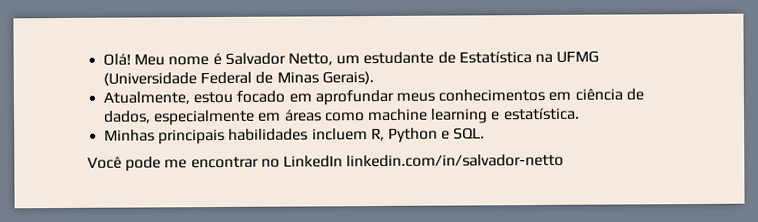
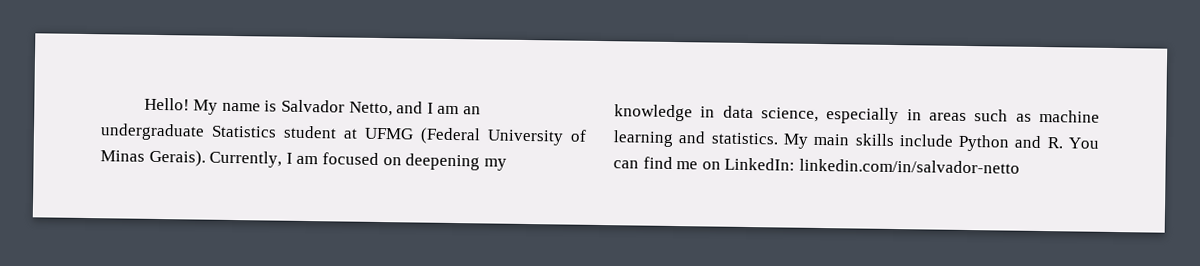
[103,50,600,66] [103,71,374,86] [103,88,644,106] [103,107,580,126] [104,127,486,145] [87,155,343,172] Olá! Meu nome é Salvador Netto, um estudante de Estatística na UFMG (Universidade Federal de Minas Gerais). // Atualmente, estou focado em aprofundar meus conhecimentos em ciência de dados, especialmente em áreas como machine learning e estatística. // Minhas principais habilidades incluem R, Python e SQL. // Você pode me encontrar no LinkedIn -> [143,97,481,117] [100,123,587,146] [100,149,507,171] [614,104,1100,125] [613,130,1099,152] [613,156,796,171] Hello! My name is Salvador Netto, and I am an undergraduate Statistics student at UFMG (Federal University of Minas Gerais). Currently, I am focused on deepening my knowledge in data science, especially in areas such as machine learning and statistics. My main skills include Python and R. You can find me on LinkedIn:

